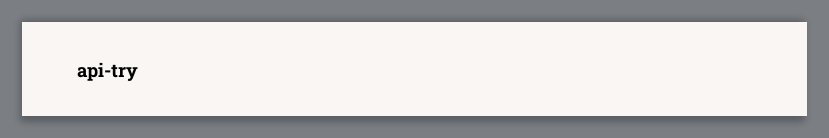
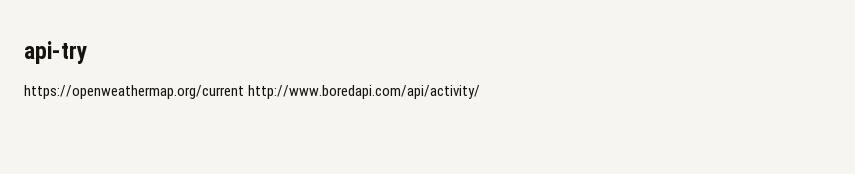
(138, 71) none -> [24,85,481,99] // https://openweathermap.org/current http://www.boredapi.com/api/activity/

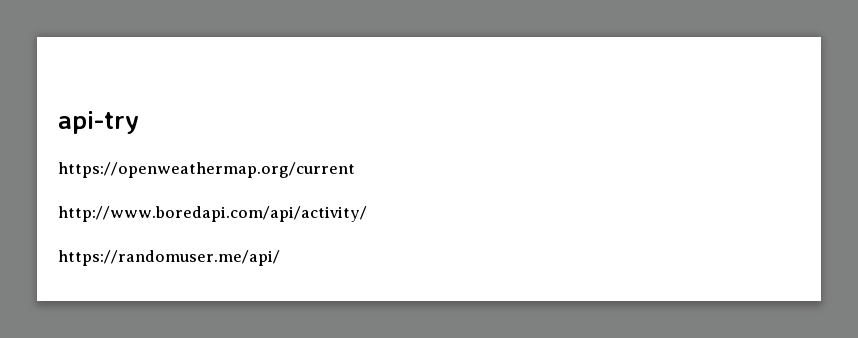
(244, 92) none -> (355, 170) //
(481, 92) none -> [58,250,280,266] // https://randomuser.me/api/

